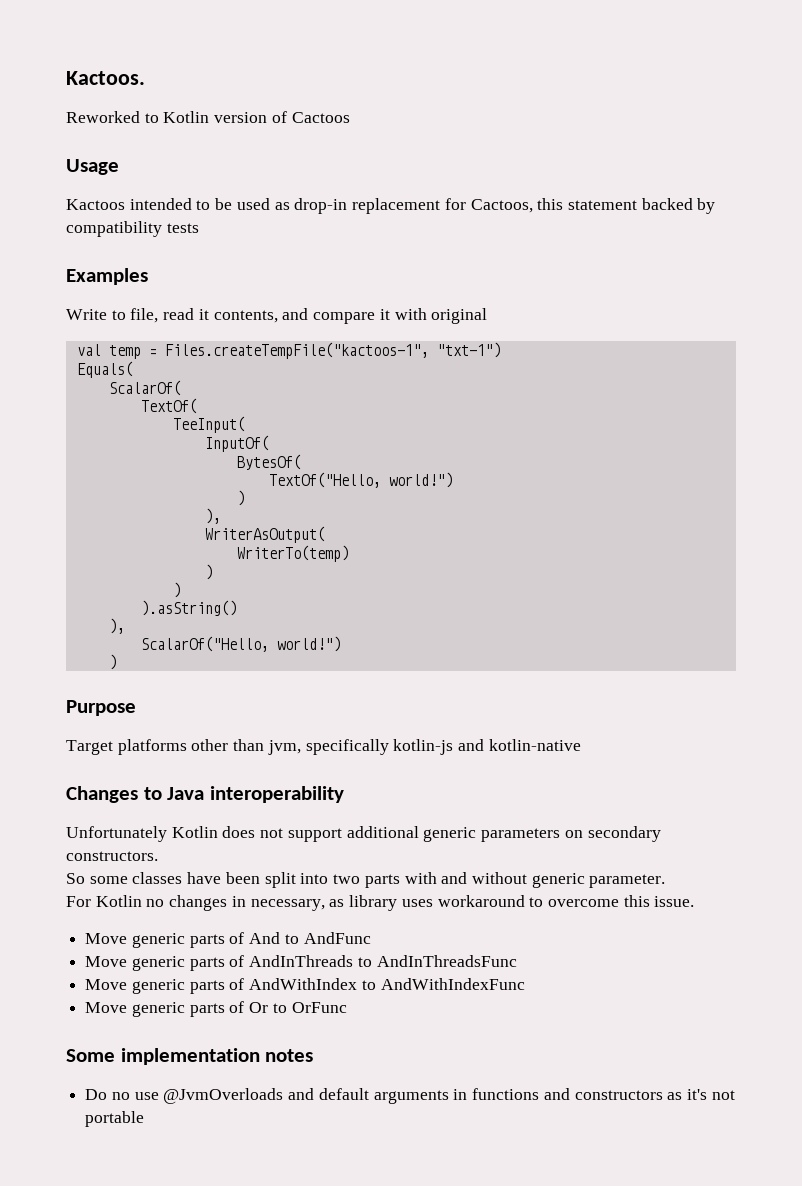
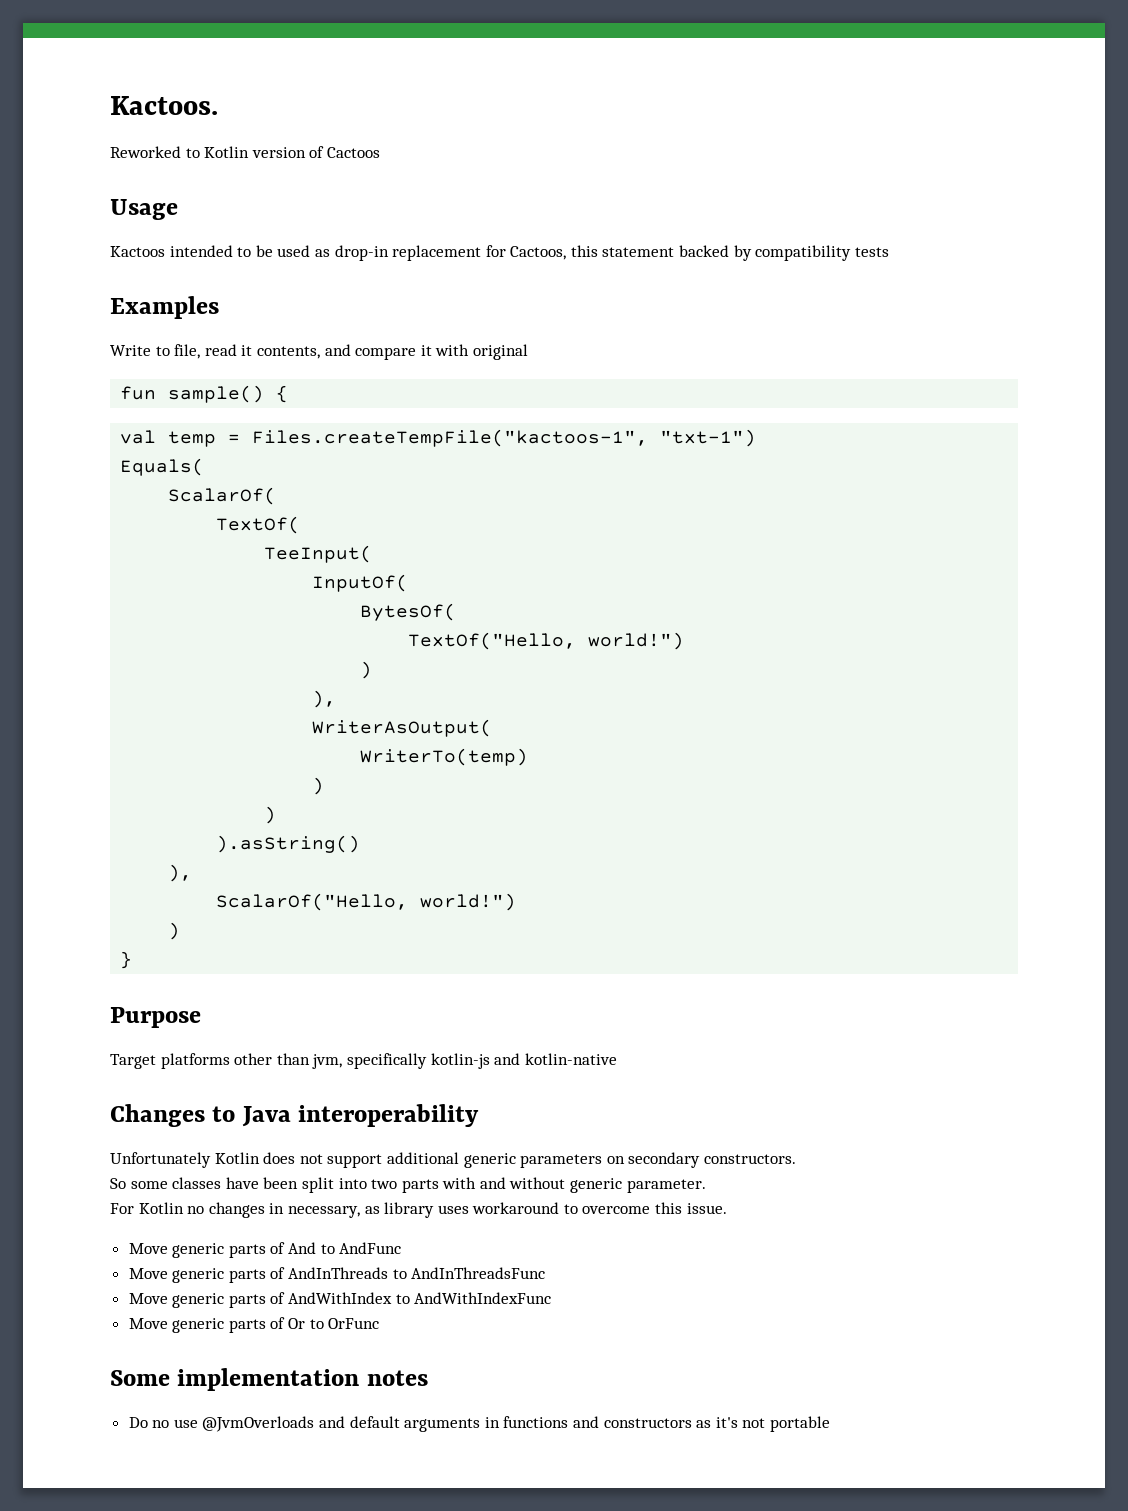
(488, 316) none -> [120,385,289,403] // fun sample() {
(117, 662) none -> [120,951,133,969] // }

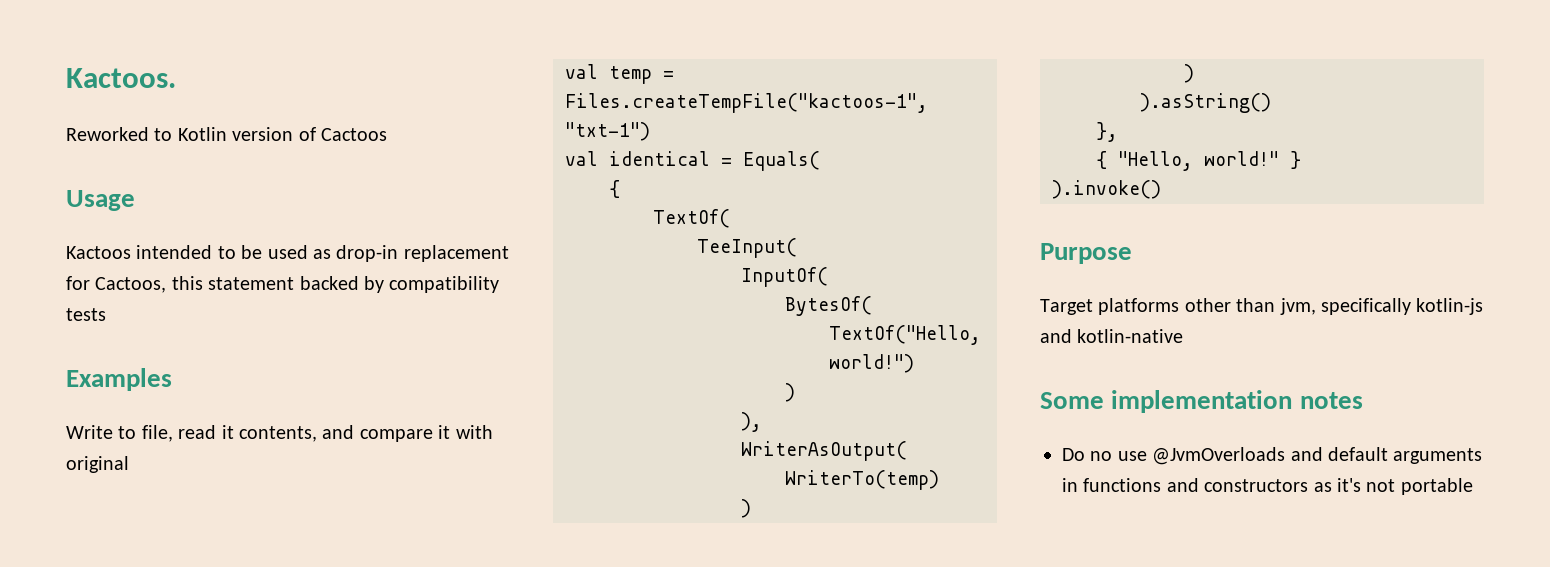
[120,385,289,403] // fun sample() { -> (129, 464) none
(757, 438) none -> [565,151,732,166] val identical =
[168,487,277,505] ScalarOf( -> [609,180,620,198] {
[168,864,193,882] [216,893,517,911] [168,922,181,940] [120,951,133,969] ), // ScalarOf("Hello, world!") // ) // } -> [1096,122,1118,142] [1096,151,1301,171] [1052,180,1161,199] }, // { "Hello, world!" } // ).invoke()
[110,1104,480,1127] [110,1152,796,1168] [110,1177,706,1193] [110,1202,727,1218] [128,1242,402,1258] [128,1267,546,1283] [128,1292,552,1308] [128,1317,380,1333] // Changes to Java interoperability // Unfortunately Kotlin does not support additional generic parameters on secondary constructors. // So some classes have been split into two parts with and without generic parameter. // For Kotlin no changes in necessary, as library uses workaround to overcome this issue. // Move generic parts of And to AndFunc // Move generic parts of AndInThreads to AndInThreadsFunc // Move generic parts of AndWithIndex to AndWithIndexFunc // Move generic parts of Or to OrFunc -> (1184, 336) none

